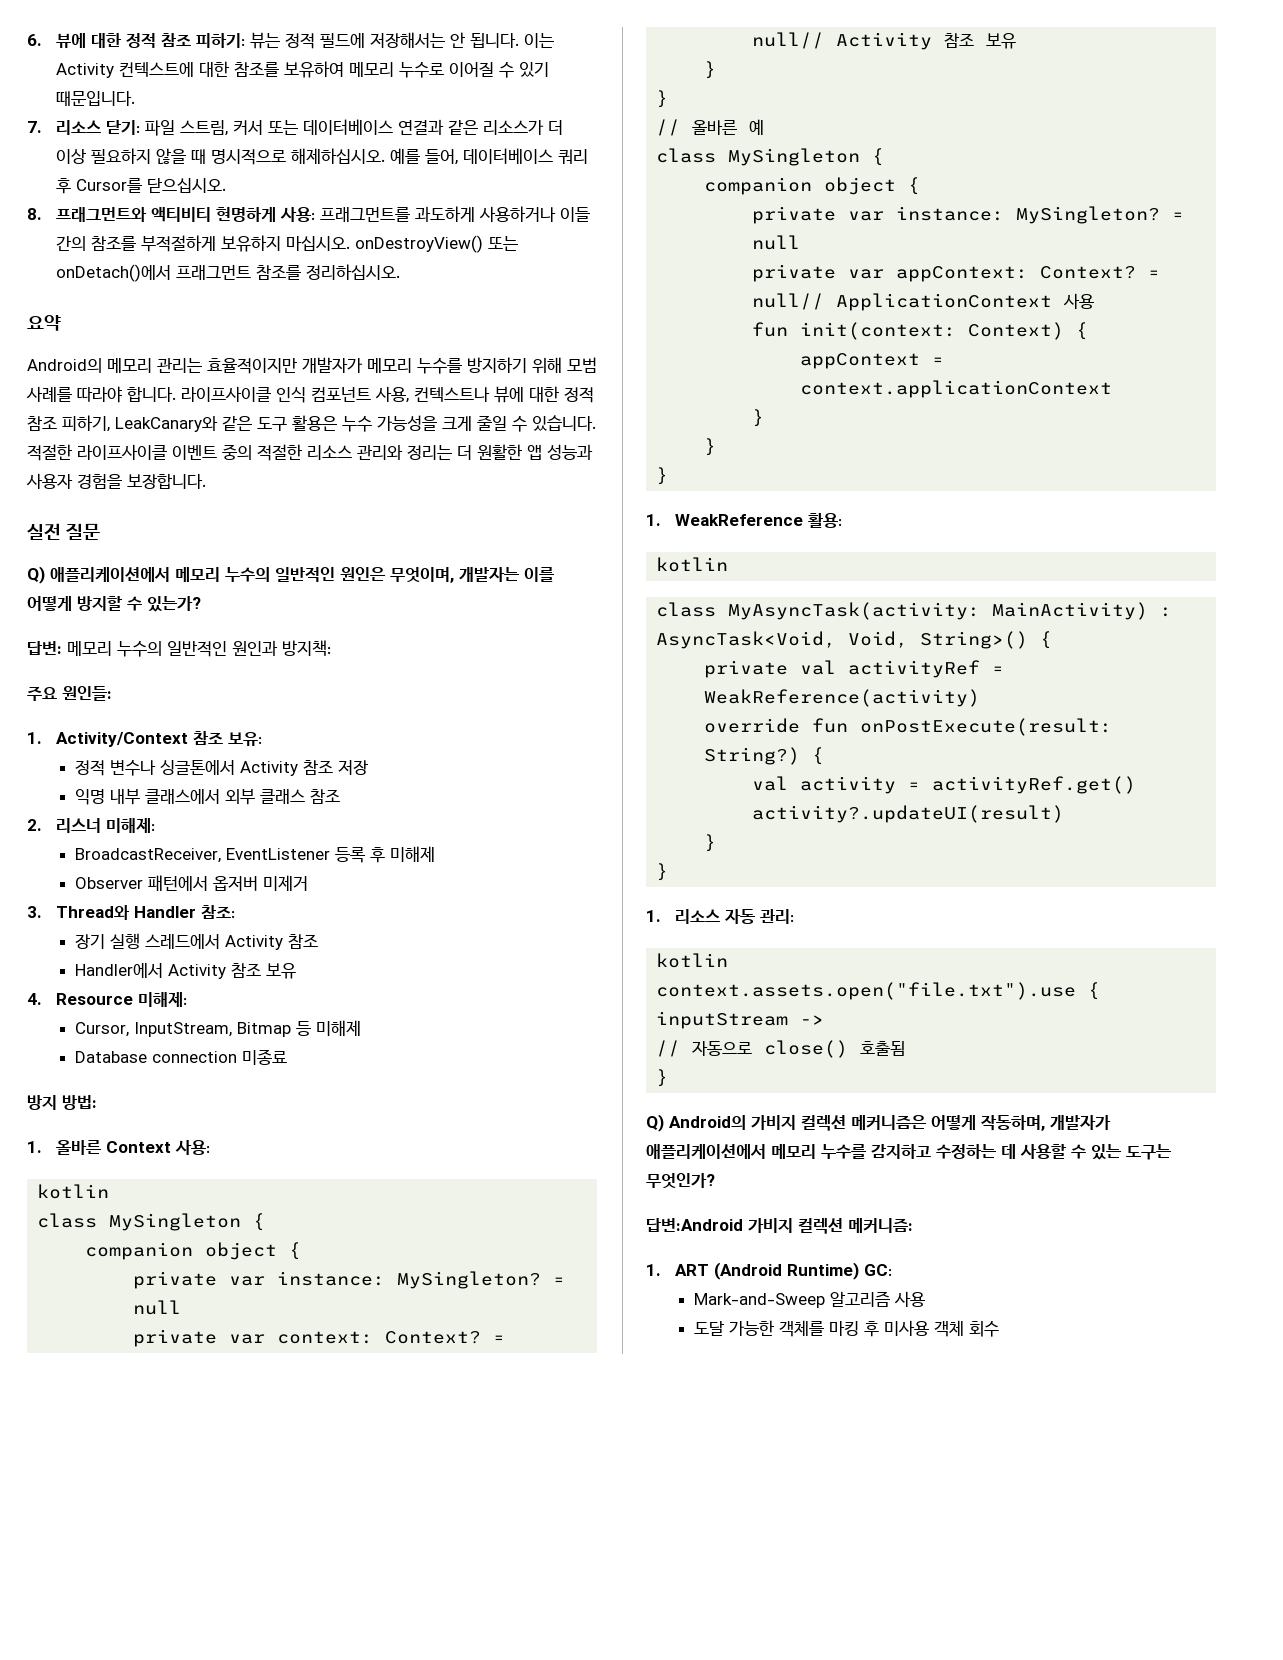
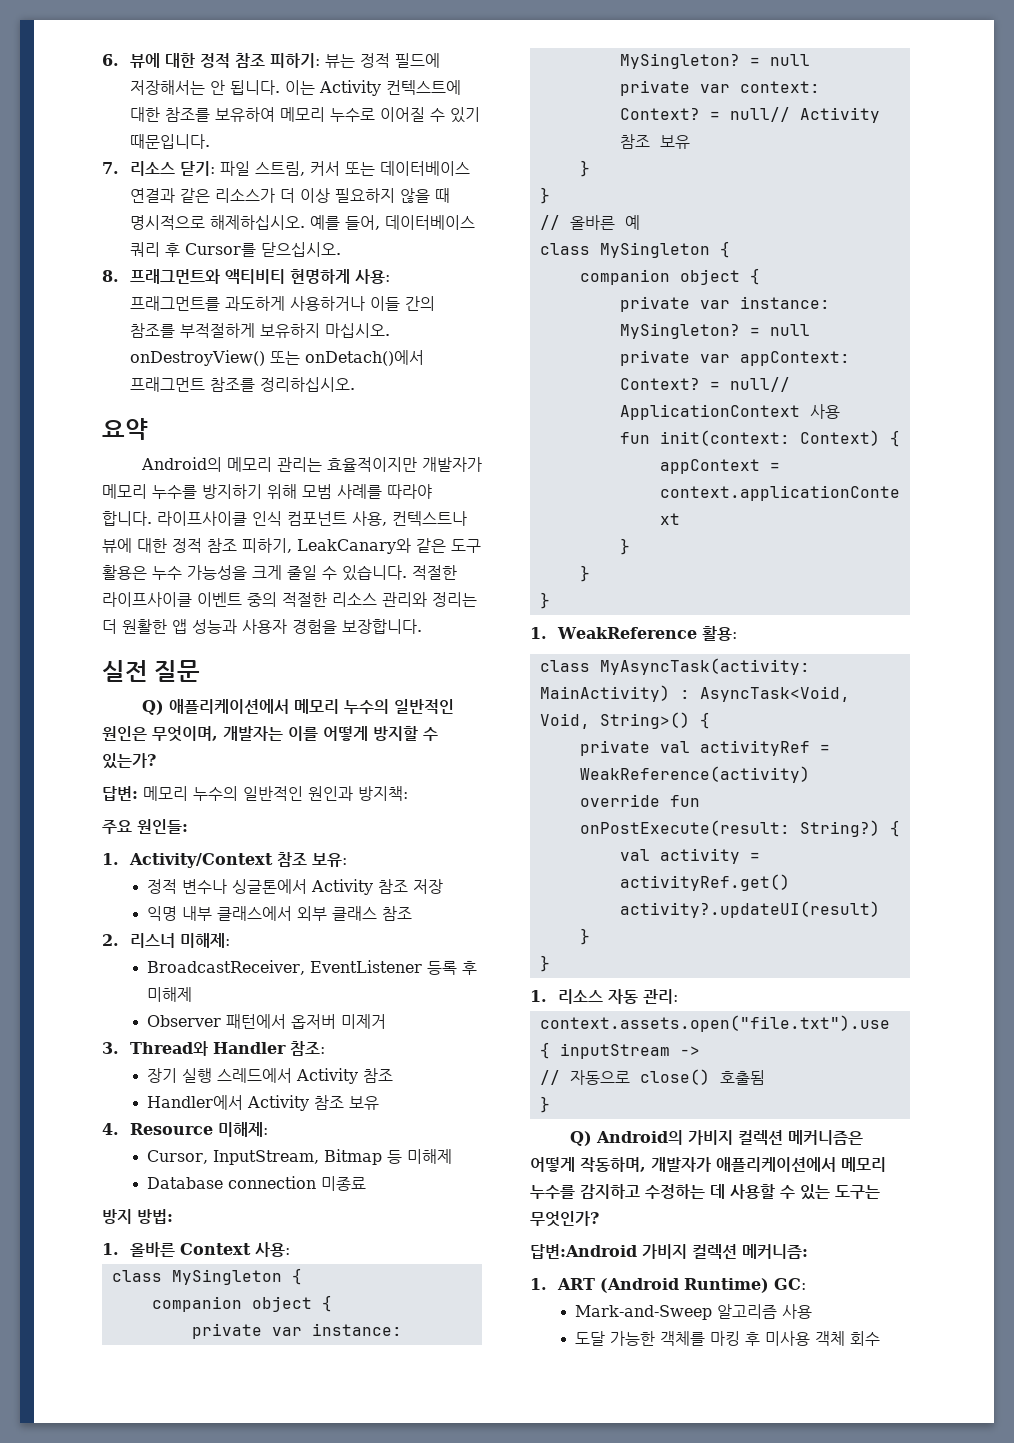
[37,1184,110,1199] // kotlin -> (290, 1249) none
[656,557,729,572] // kotlin -> (737, 633) none
[656,953,729,968] // kotlin -> (678, 996) none

